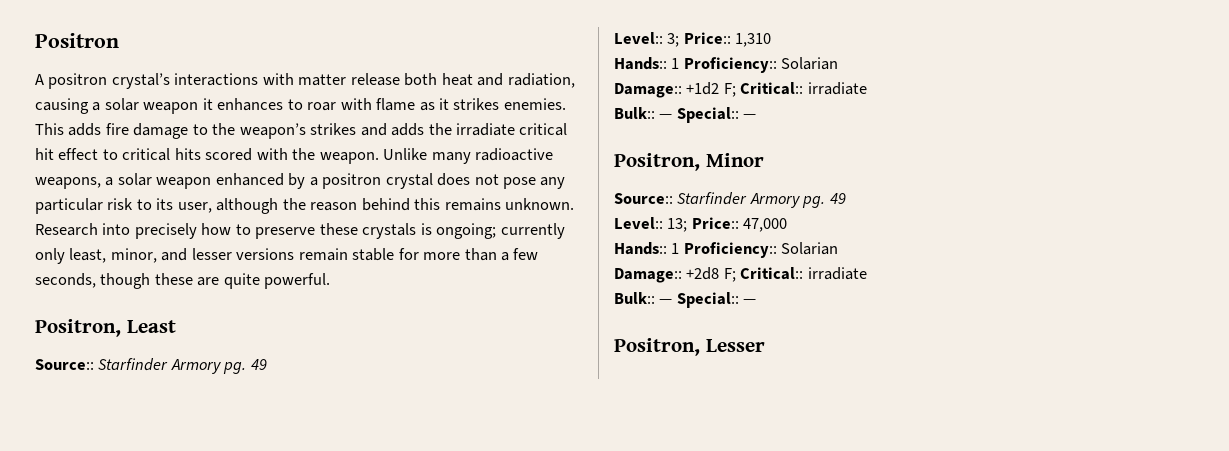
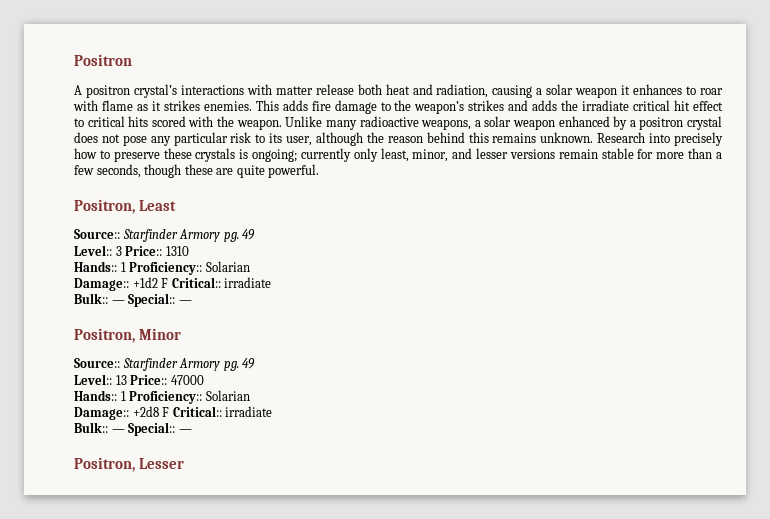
[667,32,772,47] 3; Price:: 1,310 -> [115,246,189,256] 3 Price:: 1310
[723,83,736,97] F; -> [161,278,169,288] F
[667,217,788,232] 13; Price:: 47,000 -> [115,375,204,385] 13 Price:: 47000
[723,268,736,282] F; -> [162,407,170,417] F

